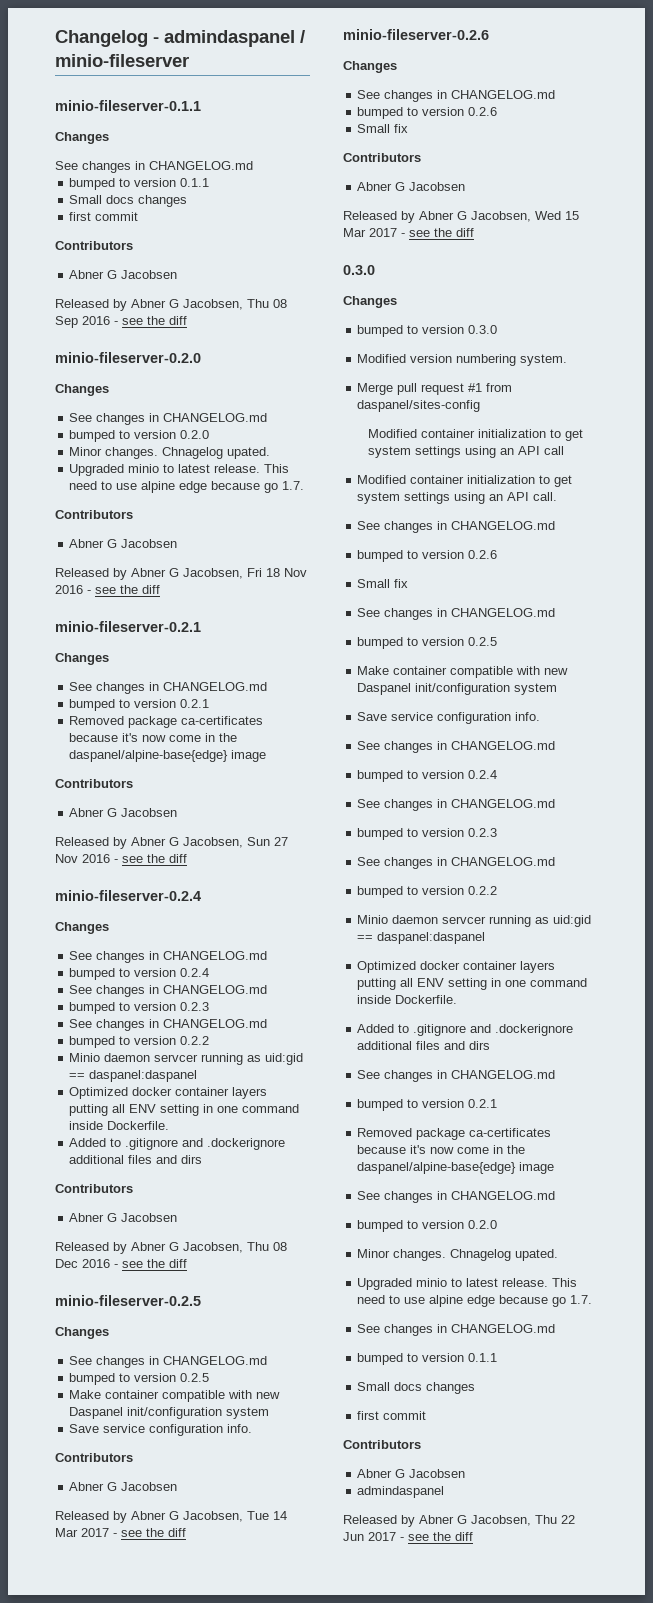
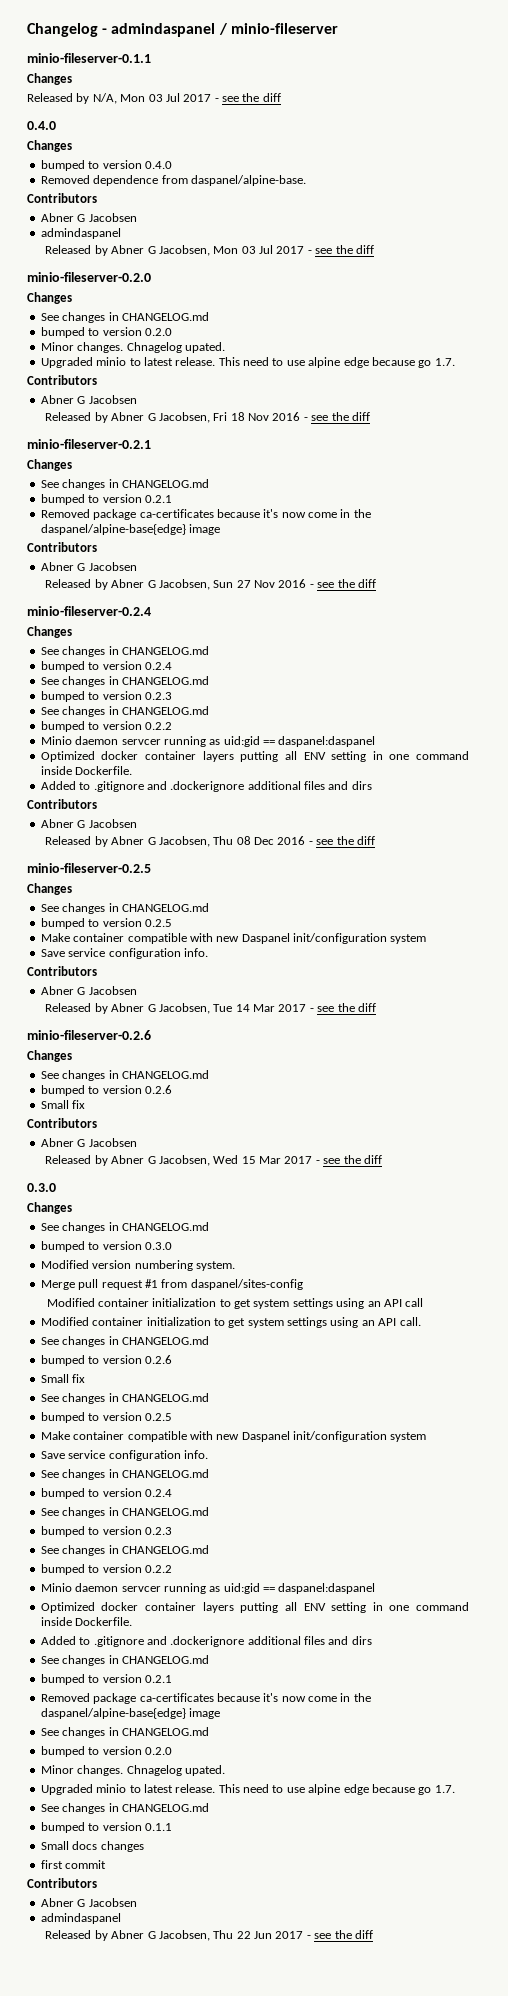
[55,161,253,173] [69,178,210,190] [69,195,188,207] [69,212,139,221] [55,241,133,250] [69,270,178,279] [55,299,287,311] [55,316,110,328] See changes in CHANGELOG.md // bumped to version 0.1.1 // Small docs changes // first commit // Contributors // Abner G Jacobsen // Released by Abner G Jacobsen, Thu 08 Sep 2016 -> [27,93,281,104] [27,121,56,130] [27,140,72,152] [40,160,172,171] [40,175,306,186] [27,193,97,203] [40,213,137,222] [40,228,121,239] [45,245,305,256] Released by N/A, Mon 03 Jul 2017 - see the diff // 0.4.0 // Changes // bumped to version 0.4.0 // Removed dependence from daspanel/alpine-base. // Contributors // Abner G Jacobsen // admindaspanel // Released by Abner G Jacobsen, Mon 03 Jul 2017
(397, 302) none -> [40,1222,209,1233] // See changes in CHANGELOG.md

